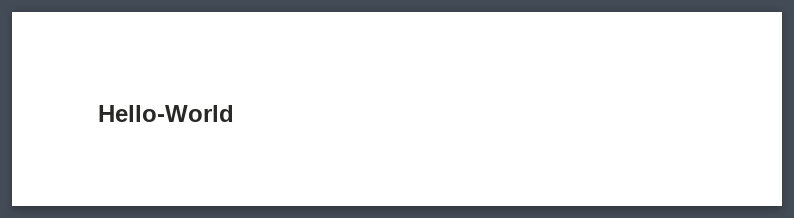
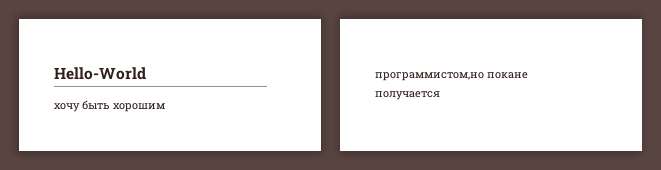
(234, 113) none -> [54,100,165,112] [375,72,528,81] [375,91,440,100] // хочу быть хорошим программистом,но покане получается

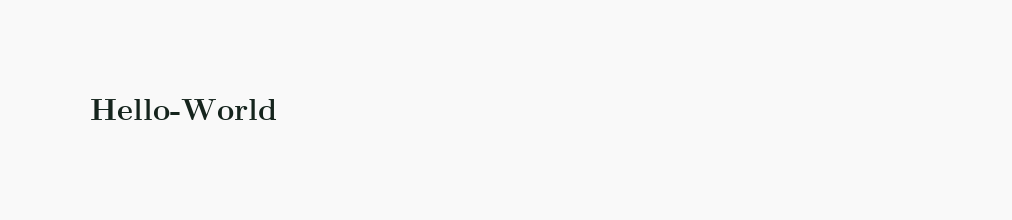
[54,100,165,112] [375,72,528,81] [375,91,440,100] // хочу быть хорошим программистом,но покане получается -> (277, 109) none

